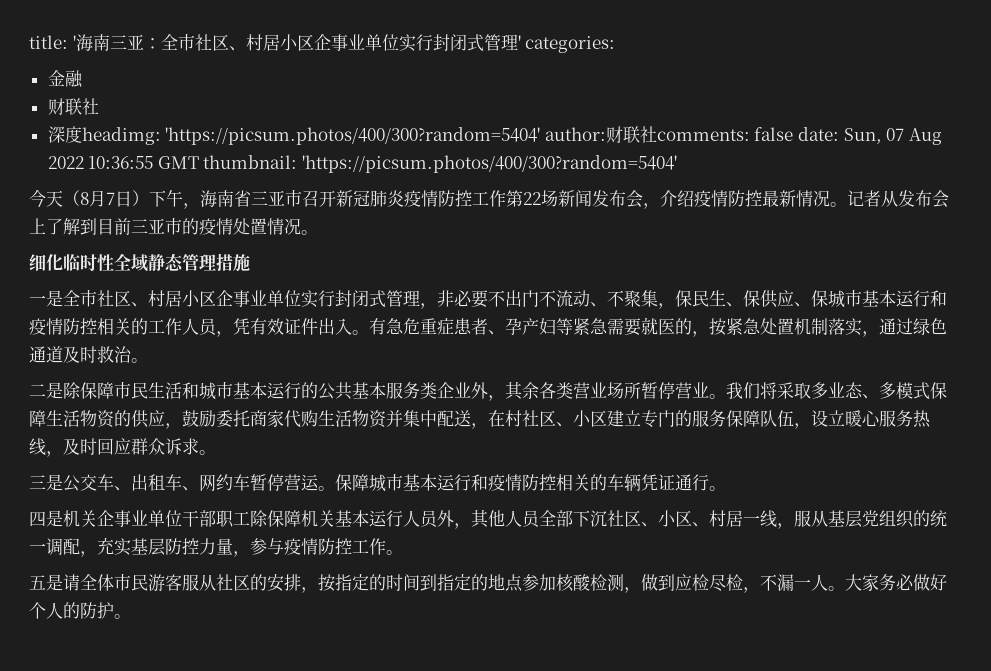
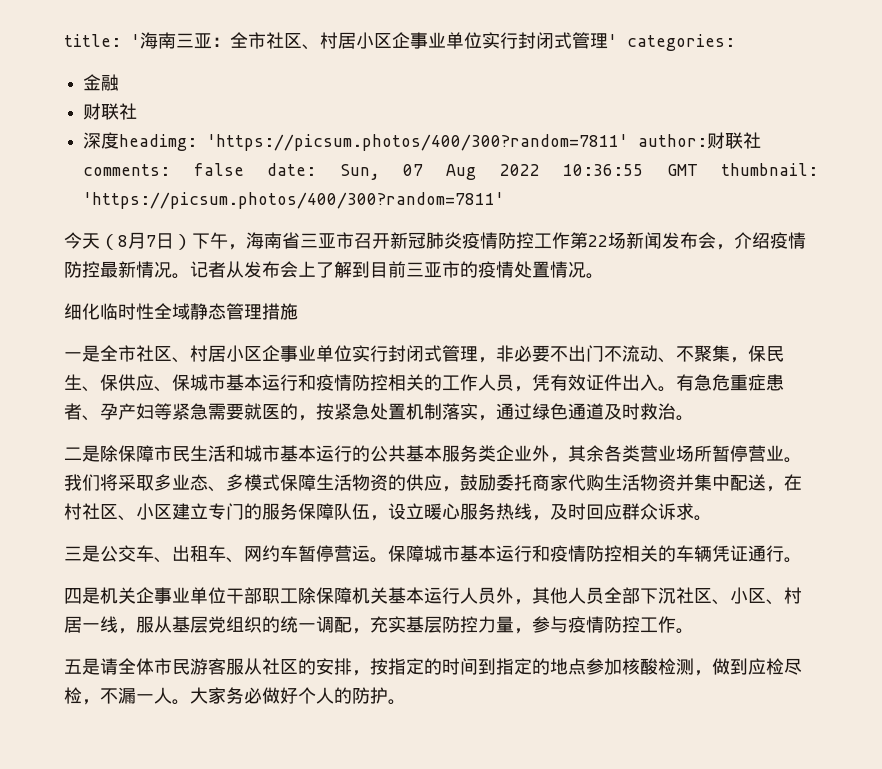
[165,127,541,145] 'https://picsum.photos/400/300?random=5404' -> [207,134,629,151] 'https://picsum.photos/400/300?random=7811'
[302,155,678,173] 'https://picsum.photos/400/300?random=5404' -> [83,192,505,209] 'https://picsum.photos/400/300?random=7811'

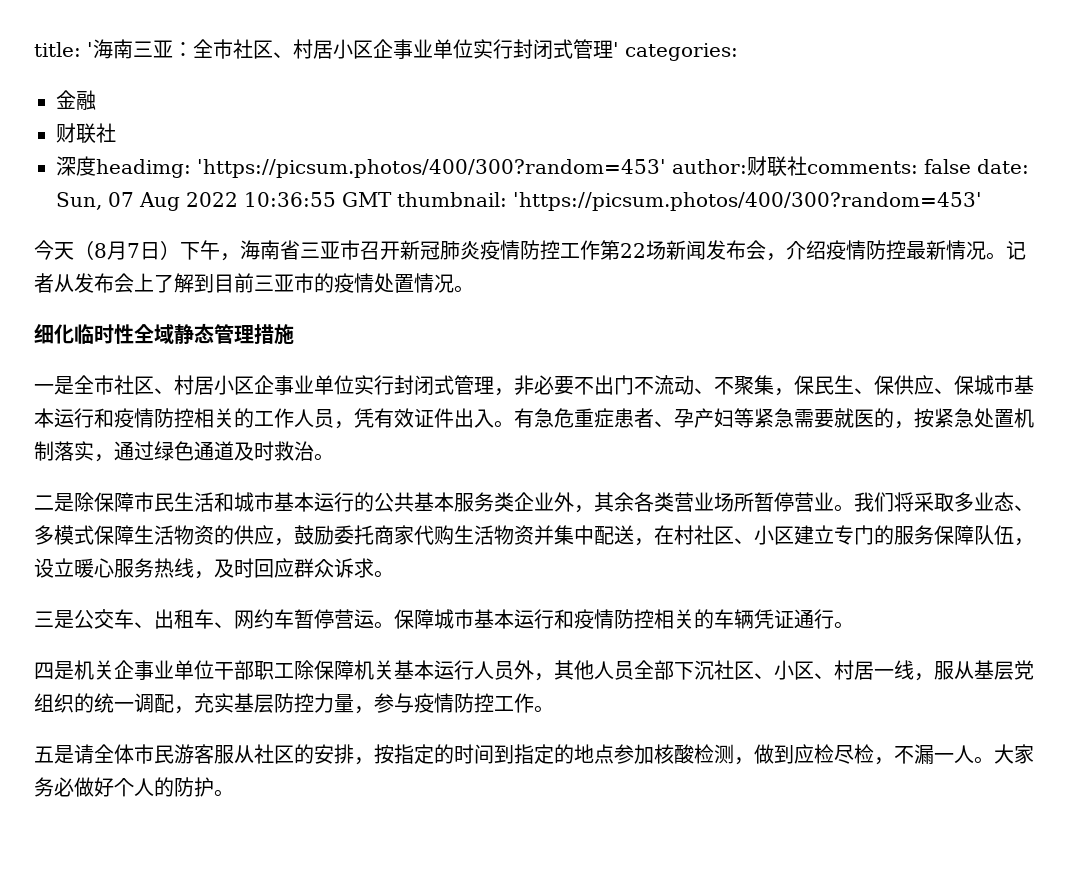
[207,134,629,151] 'https://picsum.photos/400/300?random=7811' -> [197,159,666,178] 'https://picsum.photos/400/300?random=453'
[83,192,505,209] 'https://picsum.photos/400/300?random=7811' -> [513,192,982,211] 'https://picsum.photos/400/300?random=453'

